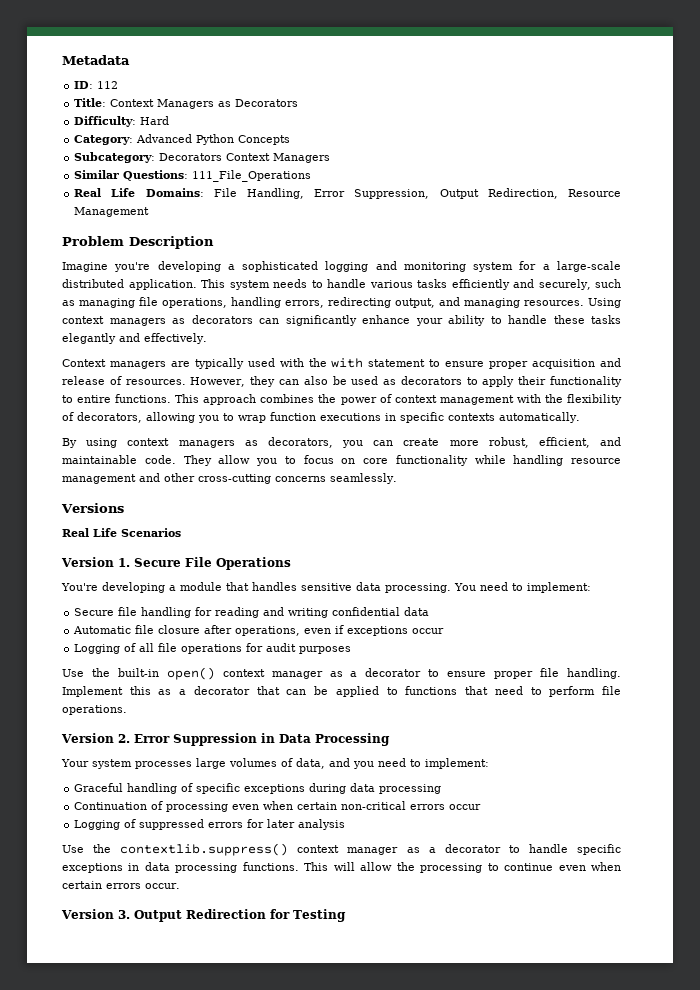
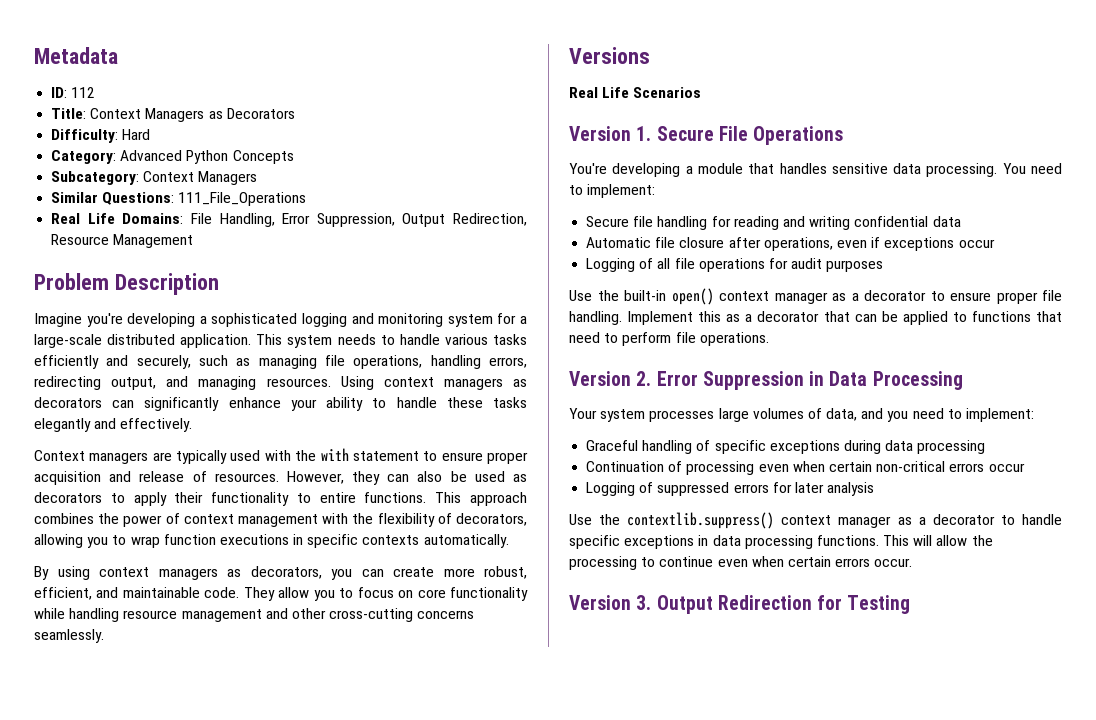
[159,153,223,161] Decorators -> (140, 178) none

